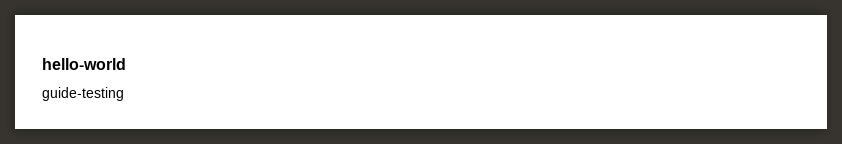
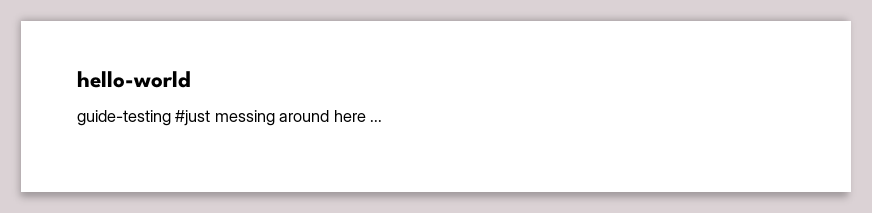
(124, 94) none -> [175,110,383,126] #just messing around here ...

